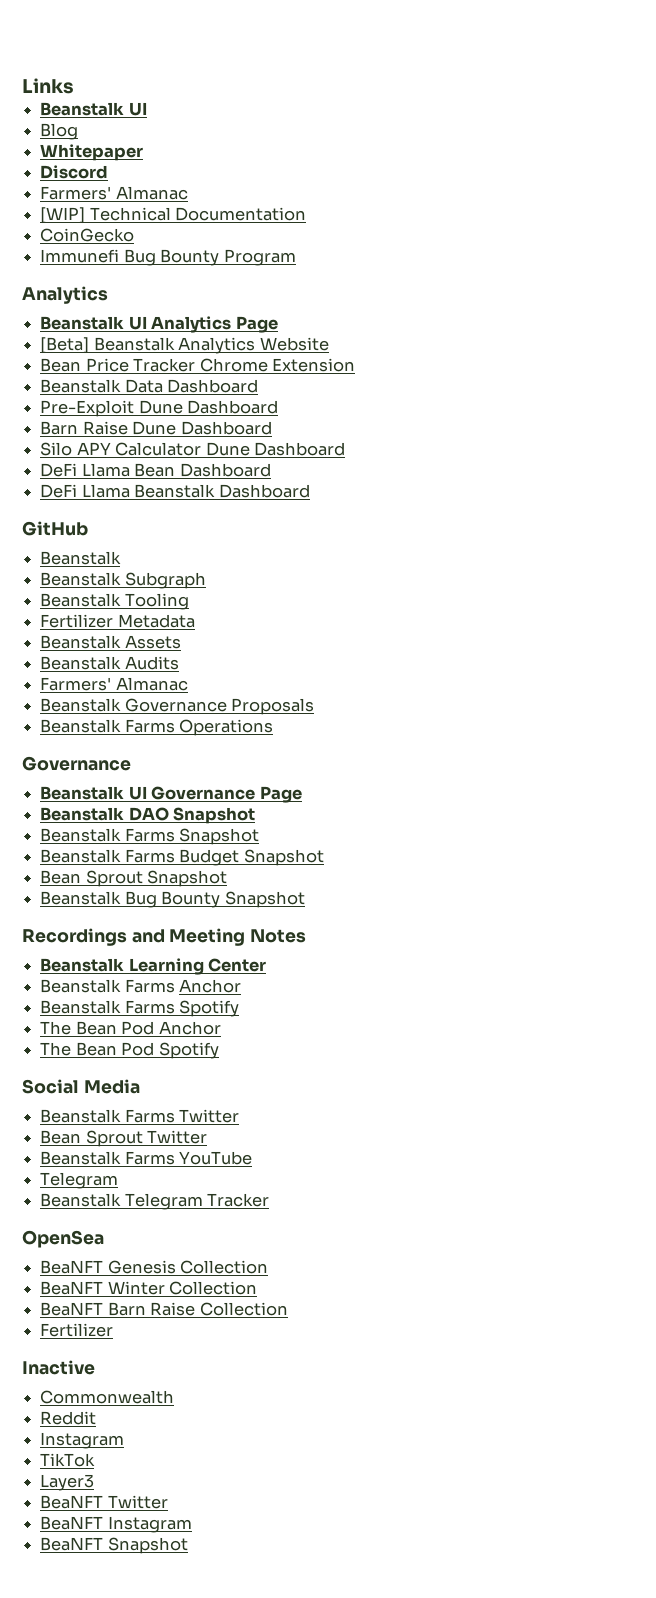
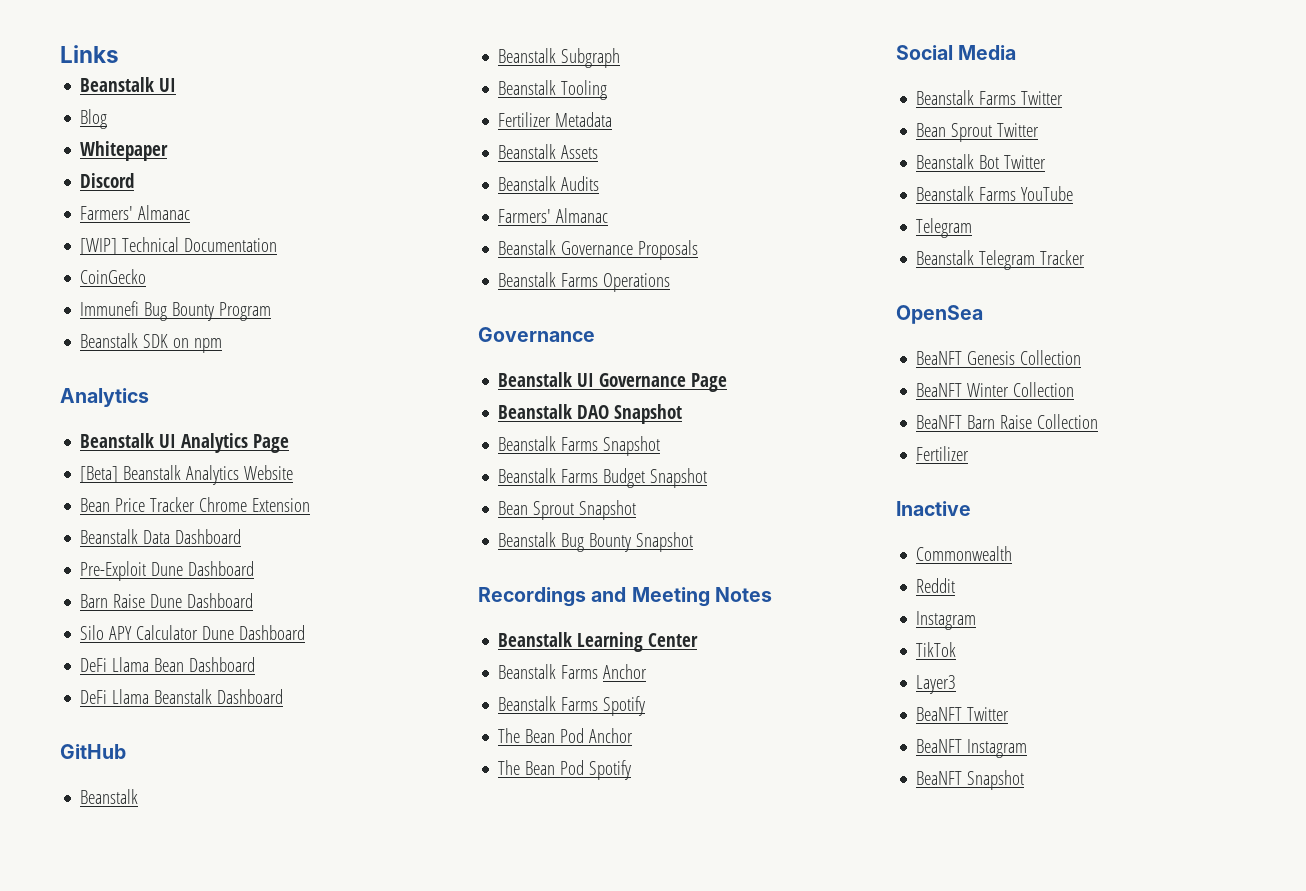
(296, 257) none -> [80,333,223,353] // Beanstalk SDK on npm
(208, 1137) none -> [916,154,1047,169] // Beanstalk Bot Twitter

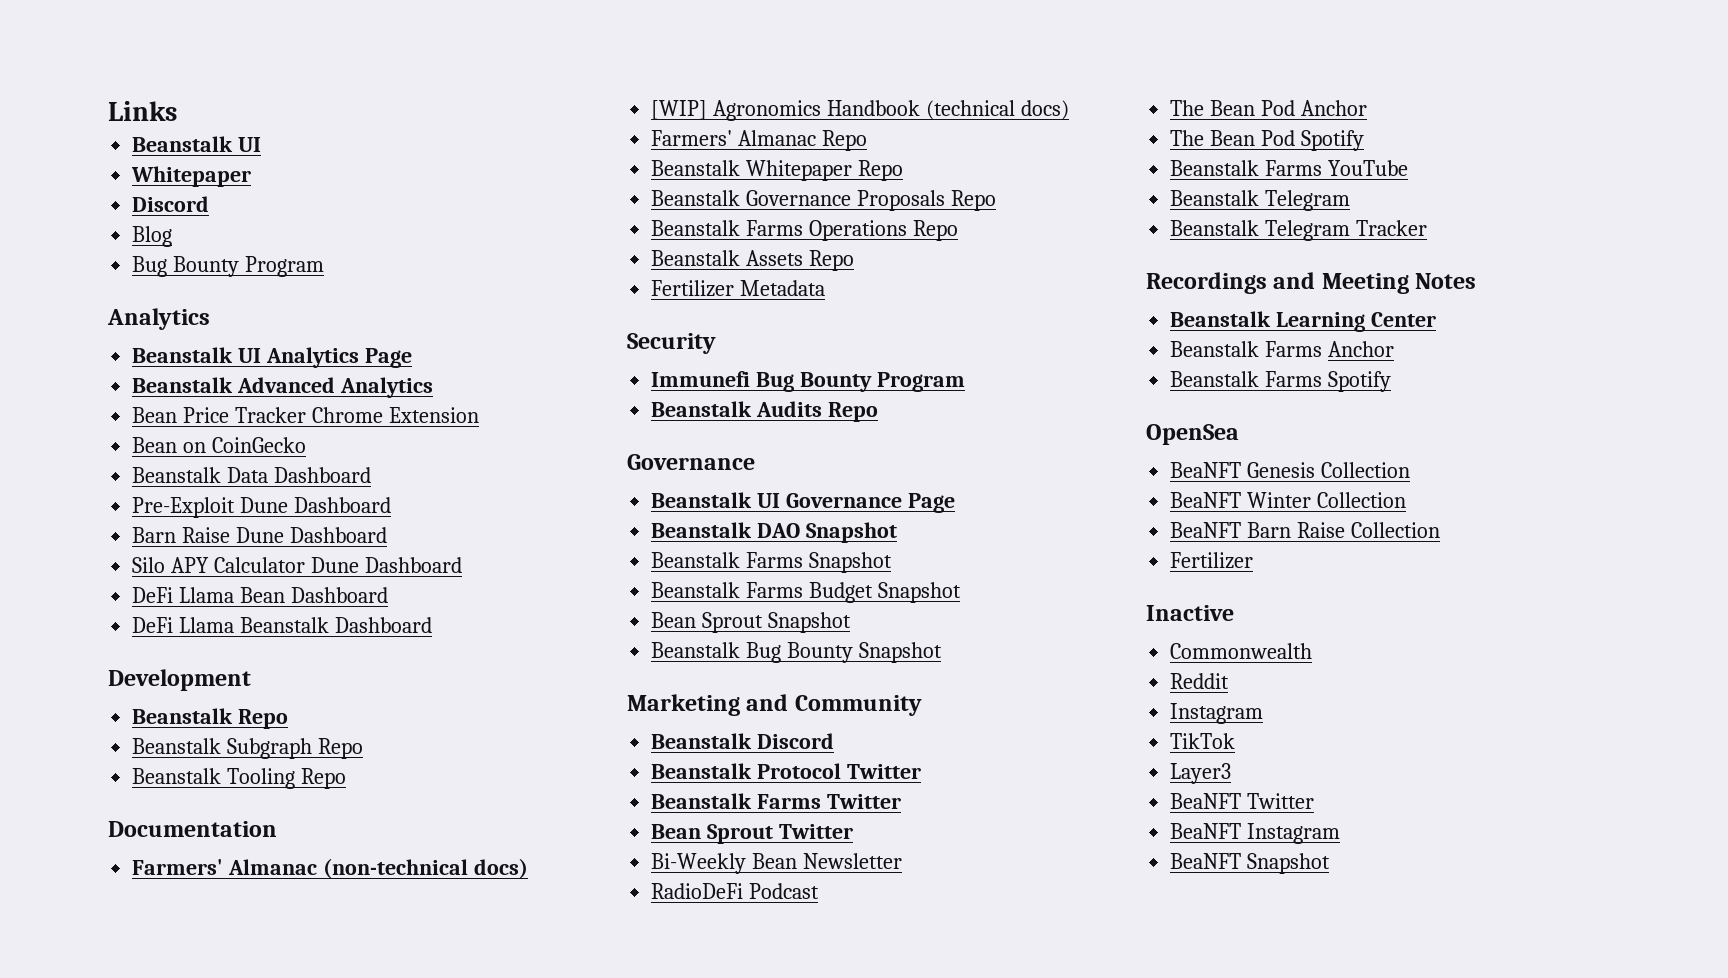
[80,109,108,129] // Blog -> (262, 144) none
[80,205,191,220] [80,237,278,255] [80,269,147,284] [80,301,272,321] [80,333,223,353] Farmers' Almanac // [WIP] Technical Documentation // CoinGecko // Immunefi Bug Bounty Program // Beanstalk SDK on npm -> [132,226,173,247] [132,256,325,277] Blog // Bug Bounty Program
[80,465,294,485] [Beta] Beanstalk Analytics Website -> [132,377,434,398] Beanstalk Advanced Analytics
(311, 505) none -> [132,437,307,453] // Bean on CoinGecko
[60,744,126,759] [80,789,139,804] GitHub // Beanstalk -> [108,669,251,691] [132,708,289,729] Development // Beanstalk Repo
(621, 58) none -> [318,738,364,759] Repo
[498,112,613,127] [498,144,599,159] [498,176,600,191] [498,208,609,223] [498,240,699,260] [498,272,671,292] // Fertilizer Metadata // Beanstalk Assets // Beanstalk Audits // Farmers' Almanac // Beanstalk Governance Proposals // Beanstalk Farms Operations -> [301,768,347,789] [108,821,277,837] [132,858,529,879] [651,100,1069,121] [651,130,868,151] [651,160,904,181] [651,190,997,211] [651,220,959,241] [651,250,855,271] [651,280,826,297] [627,333,716,354] [651,371,966,392] [651,401,879,422] Repo // Documentation // Farmers' Almanac (non-technical docs) // [WIP] Agronomics Handbook (technical docs) // Farmers' Almanac Repo // Beanstalk Whitepaper Repo // Beanstalk Governance Proposals Repo // Beanstalk Farms Operations Repo // Beanstalk Assets Repo // Fertilizer Metadata // Security // Immunefi Bug Bounty Program // Beanstalk Audits Repo
(694, 542) none -> [627,694,922,716] [651,733,835,749] [651,763,922,779] [651,793,902,809] [651,824,854,844] [651,853,903,874] [651,883,820,899] [1170,100,1368,116] [1170,130,1365,151] [1170,160,1409,176] [1170,190,1351,211] [1170,220,1428,241] // Marketing and Community // Beanstalk Discord // Beanstalk Protocol Twitter // Beanstalk Farms Twitter // Bean Sprout Twitter // Bi-Weekly Bean Newsletter // RadioDeFi Podcast // The Bean Pod Anchor // The Bean Pod Spotify // Beanstalk Farms YouTube // Beanstalk Telegram // Beanstalk Telegram Tracker
[498,728,634,743] [498,760,632,780] [896,45,1017,60] [916,90,1064,105] [916,123,1040,142] [916,154,1047,169] [916,186,1074,201] [916,218,973,238] [916,250,1086,270] // The Bean Pod Anchor // The Bean Pod Spotify // Social Media // Beanstalk Farms Twitter // Bean Sprout Twitter // Beanstalk Bot Twitter // Beanstalk Farms YouTube // Telegram // Beanstalk Telegram Tracker -> (1392, 381) none

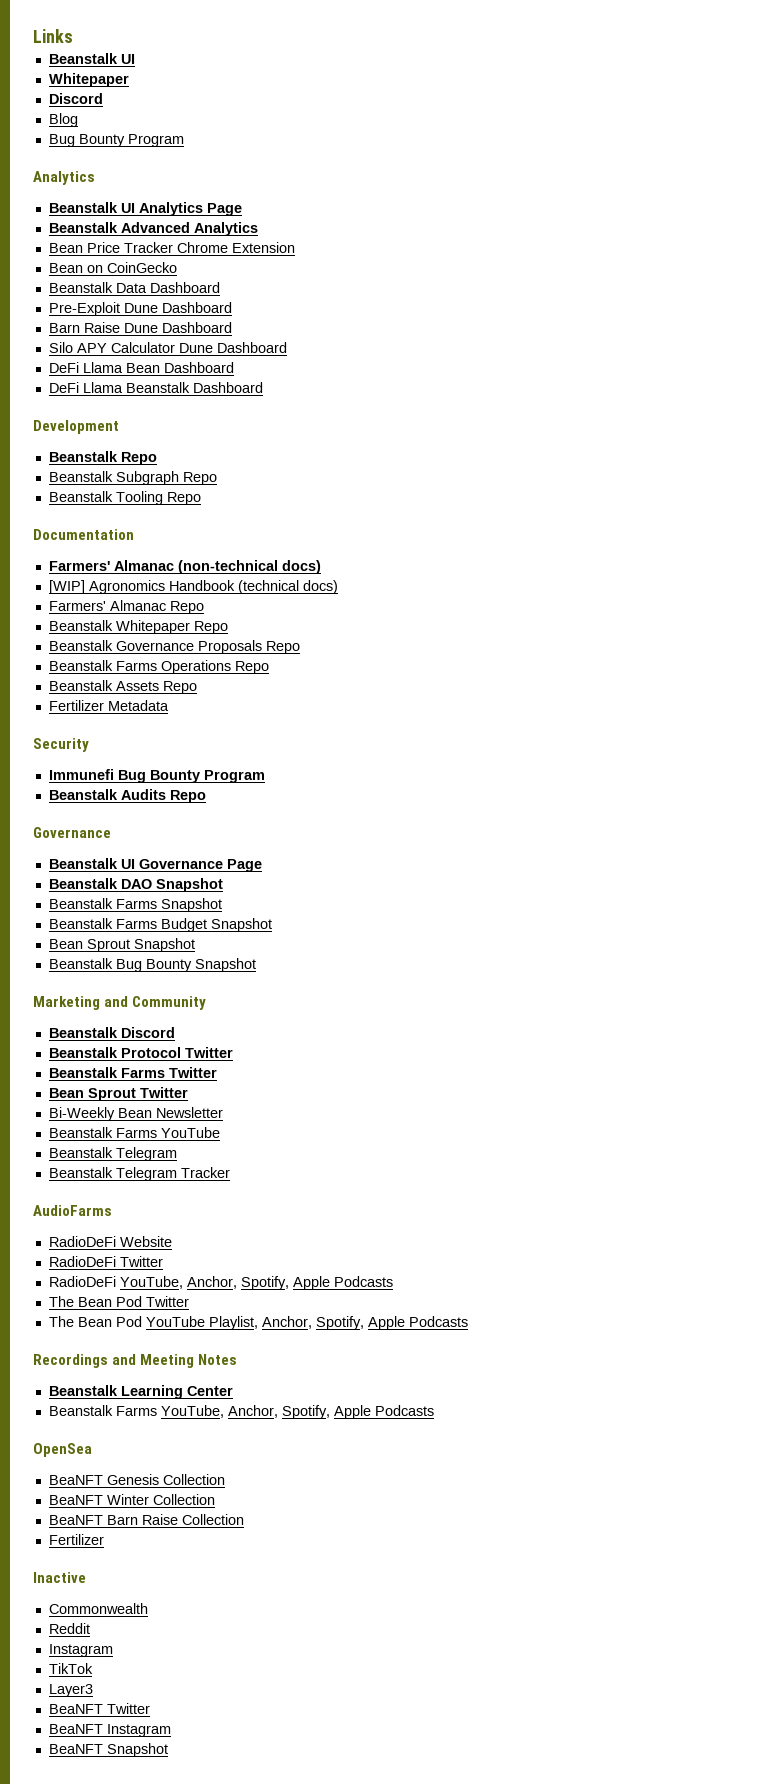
[651,883,820,899] [1170,100,1368,116] [1170,130,1365,151] // RadioDeFi Podcast // The Bean Pod Anchor // The Bean Pod Spotify -> (223, 1112) none
(1428, 228) none -> [33,1205,112,1216] [48,1236,172,1247] [48,1256,163,1267] [48,1276,393,1290] [48,1296,189,1307] [48,1316,468,1330] // AudioFarms // RadioDeFi Website // RadioDeFi Twitter // RadioDeFi YouTube, Anchor, Spotify, Apple Podcasts // The Bean Pod Twitter // The Bean Pod YouTube Playlist, Anchor, Spotify, Apple Podcasts
[1328,341,1395,357] [1170,371,1392,392] Anchor // Beanstalk Farms Spotify -> [160,1405,434,1419] YouTube, Anchor, Spotify, Apple Podcasts

